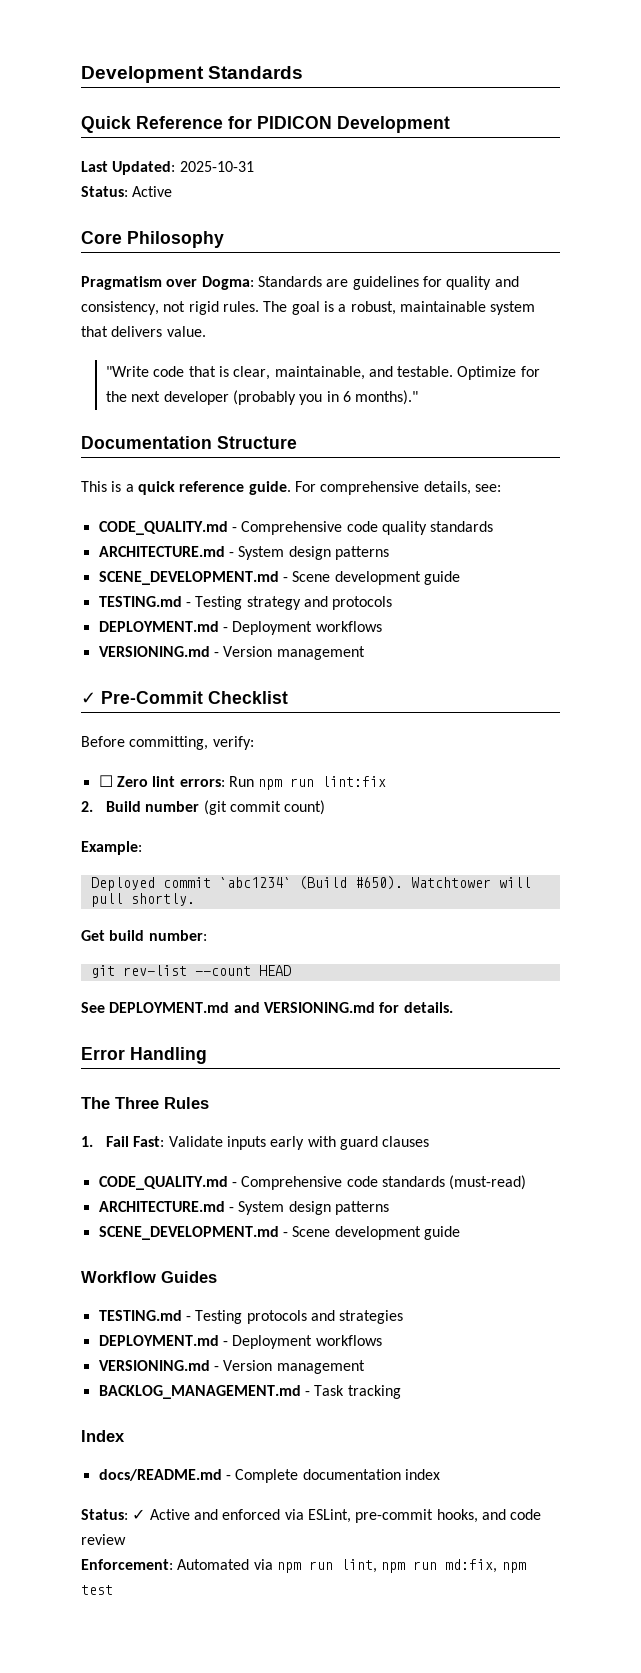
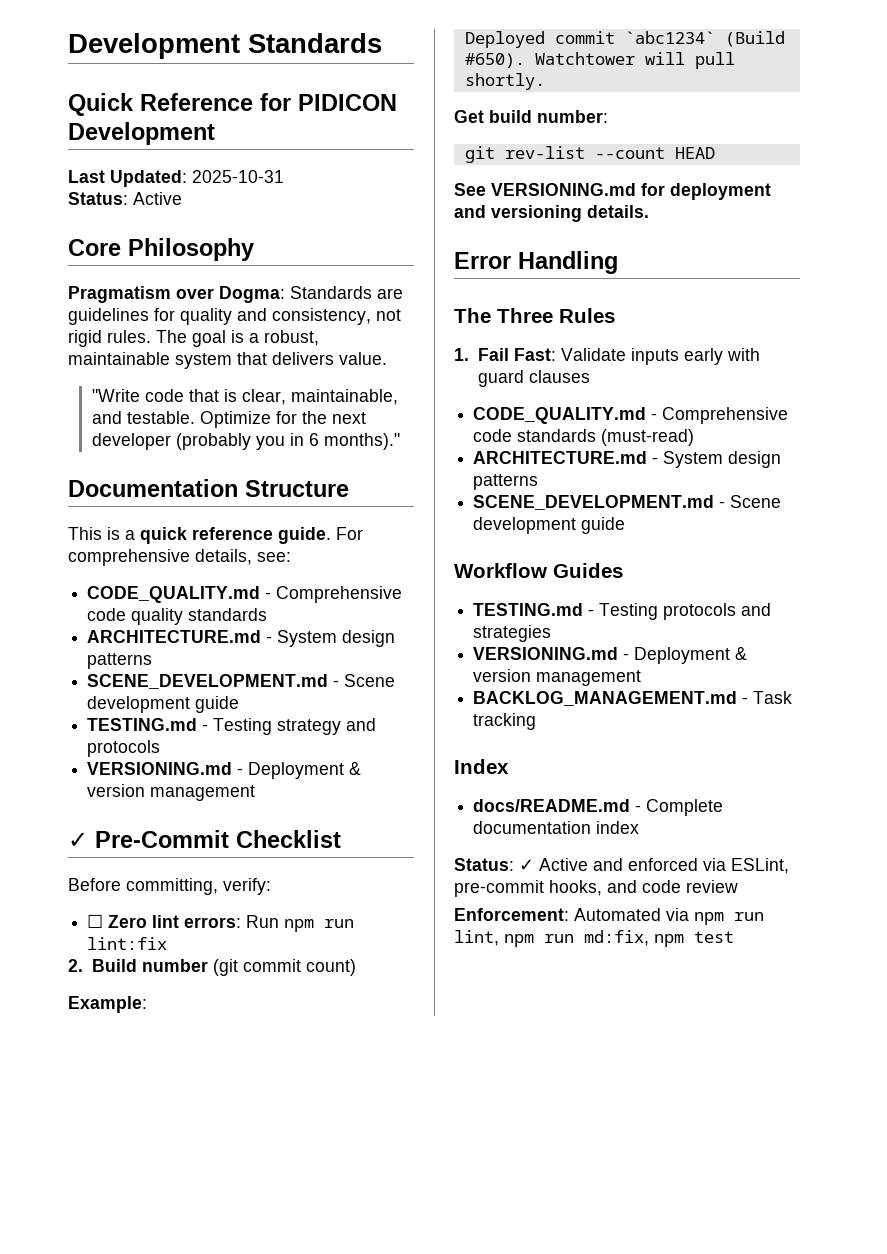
[98,621,382,635] [98,646,273,657] DEPLOYMENT.md - Deployment workflows // VERSIONING.md - Version -> [87,762,362,779] [87,784,146,797] VERSIONING.md - Deployment & version
[109,1002,400,1013] DEPLOYMENT.md and VERSIONING.md for -> [491,183,771,200] [454,205,582,222] VERSIONING.md for deployment and versioning
[98,1335,382,1349] [98,1360,273,1371] DEPLOYMENT.md - Deployment workflows // VERSIONING.md - Version -> [473,647,748,664] [473,669,532,682] VERSIONING.md - Deployment & version

